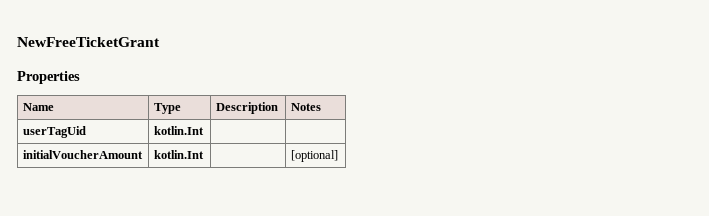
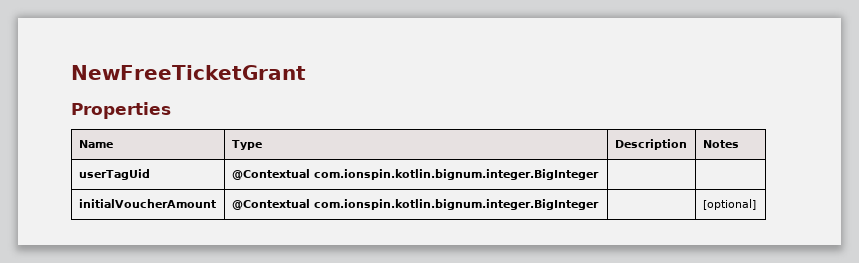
[153,126,204,135] kotlin.Int -> [231,169,599,180] @Contextual com.ionspin.kotlin.bignum.integer.BigInteger
[153,150,204,159] kotlin.Int -> [231,199,599,210] @Contextual com.ionspin.kotlin.bignum.integer.BigInteger

